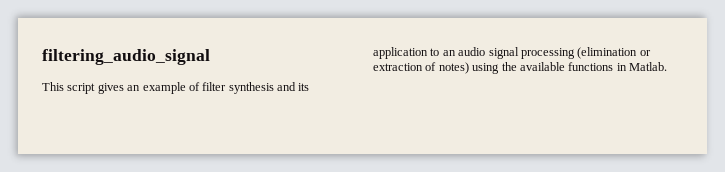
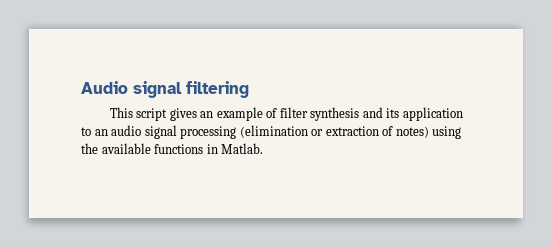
[42,49,210,65] filtering_audio_signal -> [81,81,249,98] Audio signal filtering

